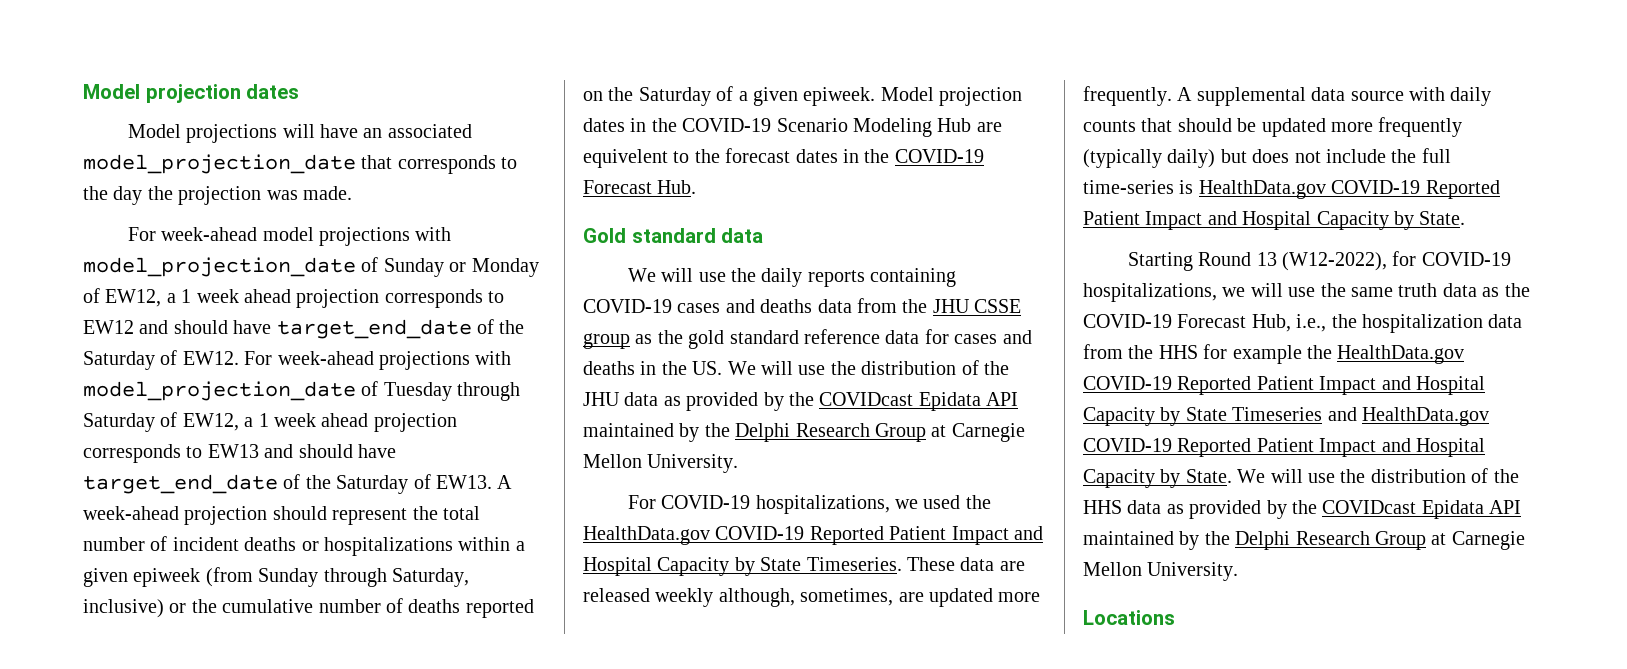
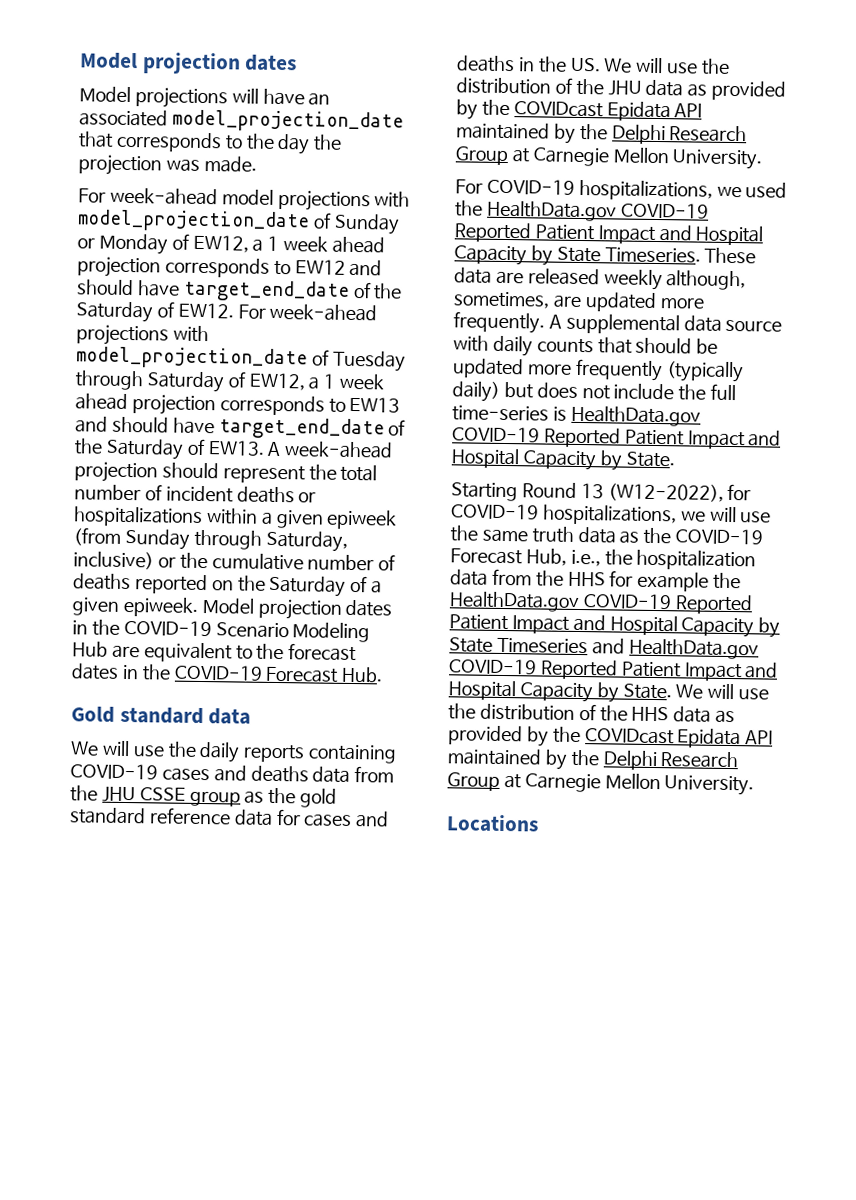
[583,149,668,168] equivelent -> [143,642,233,663] equivalent

